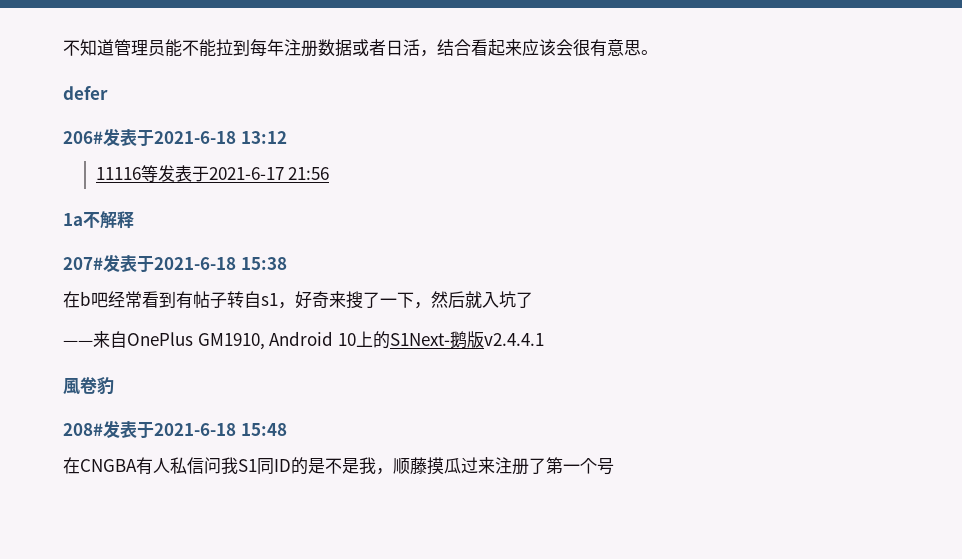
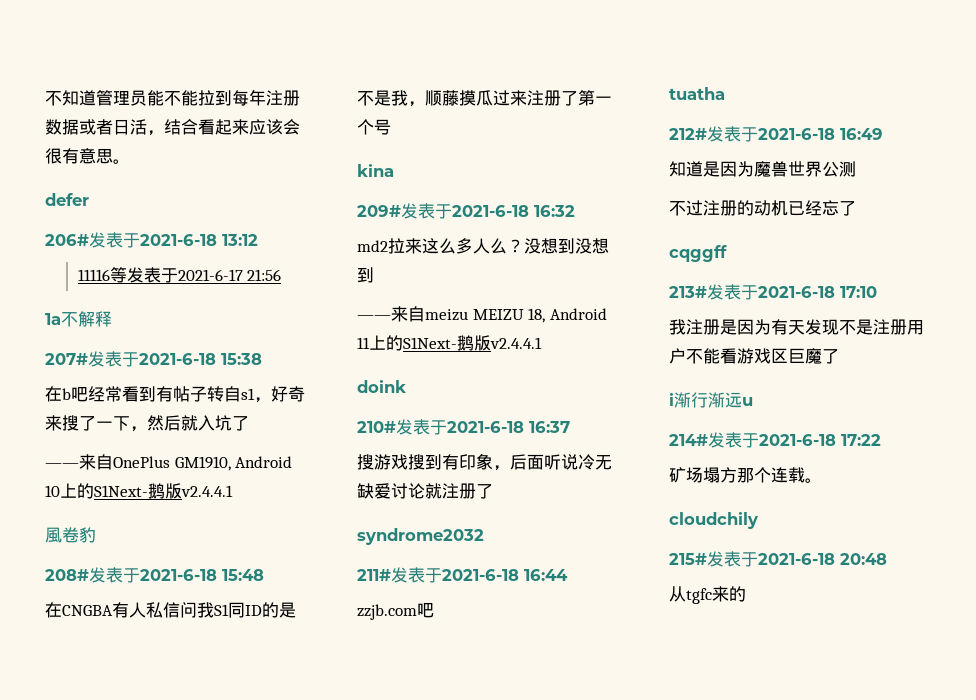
(614, 466) none -> [357,164,394,177] [357,203,575,219] [357,238,609,254] [357,267,374,283] [357,306,607,323] [357,335,542,351] [357,380,406,393] [357,419,570,435] [357,453,612,471] [357,483,493,499] [357,528,484,545] [357,567,568,583] [357,602,434,620] [669,87,725,100] [669,126,883,142] [669,161,856,177] [669,200,856,216] [669,245,727,262] [669,284,877,300] [669,319,924,335] [669,348,839,364] [669,392,753,408] [669,432,881,448] [669,467,822,483] [669,512,758,529] [669,551,887,567] [669,586,746,604] // kina // 209#发表于2021-6-18 16:32 // md2拉来这么多人么？没想到没想到 // ——来自meizu MEIZU 18, Android 11上的S1Next-鹅版v2.4.4.1 // doink // 210#发表于2021-6-18 16:37 // 搜游戏搜到有印象，后面听说冷无缺爱讨论就注册了 // syndrome2032 // 211#发表于2021-6-18 16:44 // zzjb.com吧 // tuatha // 212#发表于2021-6-18 16:49 // 知道是因为魔兽世界公测 // 不过注册的动机已经忘了 // cqggff // 213#发表于2021-6-18 17:10 // 我注册是因为有天发现不是注册用户不能看游戏区巨魔了 // i渐行渐远u // 214#发表于2021-6-18 17:22 // 矿场塌方那个连载。 // cloudchily // 215#发表于2021-6-18 20:48 // 从tgfc来的

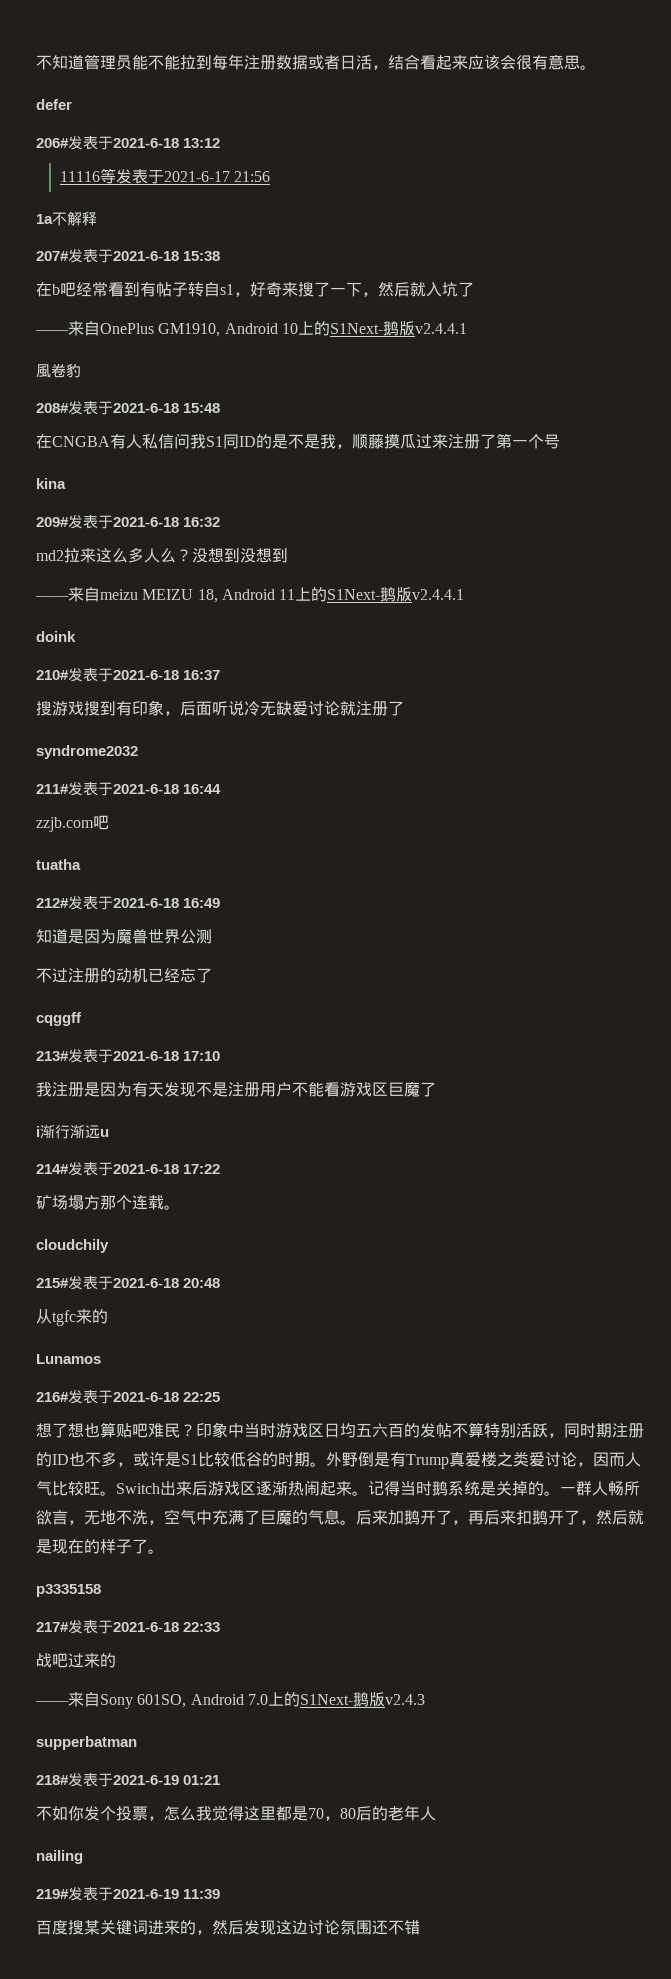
(746, 594) none -> [36,1354,101,1364] [36,1389,221,1404] [36,1422,644,1438] [36,1451,641,1469] [36,1480,640,1496] [36,1509,644,1525] [36,1539,164,1554] [36,1584,101,1597] [36,1619,221,1634] [36,1653,116,1668] [35,1692,425,1709] [36,1736,137,1750] [36,1772,221,1787] [36,1805,436,1821] [36,1850,83,1864] [36,1886,221,1901] [36,1919,420,1935] // Lunamos // 216#发表于2021-6-18 22:25 // 想了想也算贴吧难民？印象中当时游戏区日均五六百的发帖不算特别活跃，同时期注册的ID也不多，或许是S1比较低谷的时期。外野倒是有Trump真爱楼之类爱讨论，因而人气比较旺。Switch出来后游戏区逐渐热闹起来。记得当时鹅系统是关掉的。一群人畅所欲言，无地不洗，空气中充满了巨魔的气息。后来加鹅开了，再后来扣鹅开了，然后就是现在的样子了。 // p3335158 // 217#发表于2021-6-18 22:33 // 战吧过来的 // ——来自Sony 601SO, Android 7.0上的S1Next-鹅版v2.4.3 // supperbatman // 218#发表于2021-6-19 01:21 // 不如你发个投票，怎么我觉得这里都是70，80后的老年人 // nailing // 219#发表于2021-6-19 11:39 // 百度搜某关键词进来的，然后发现这边讨论氛围还不错

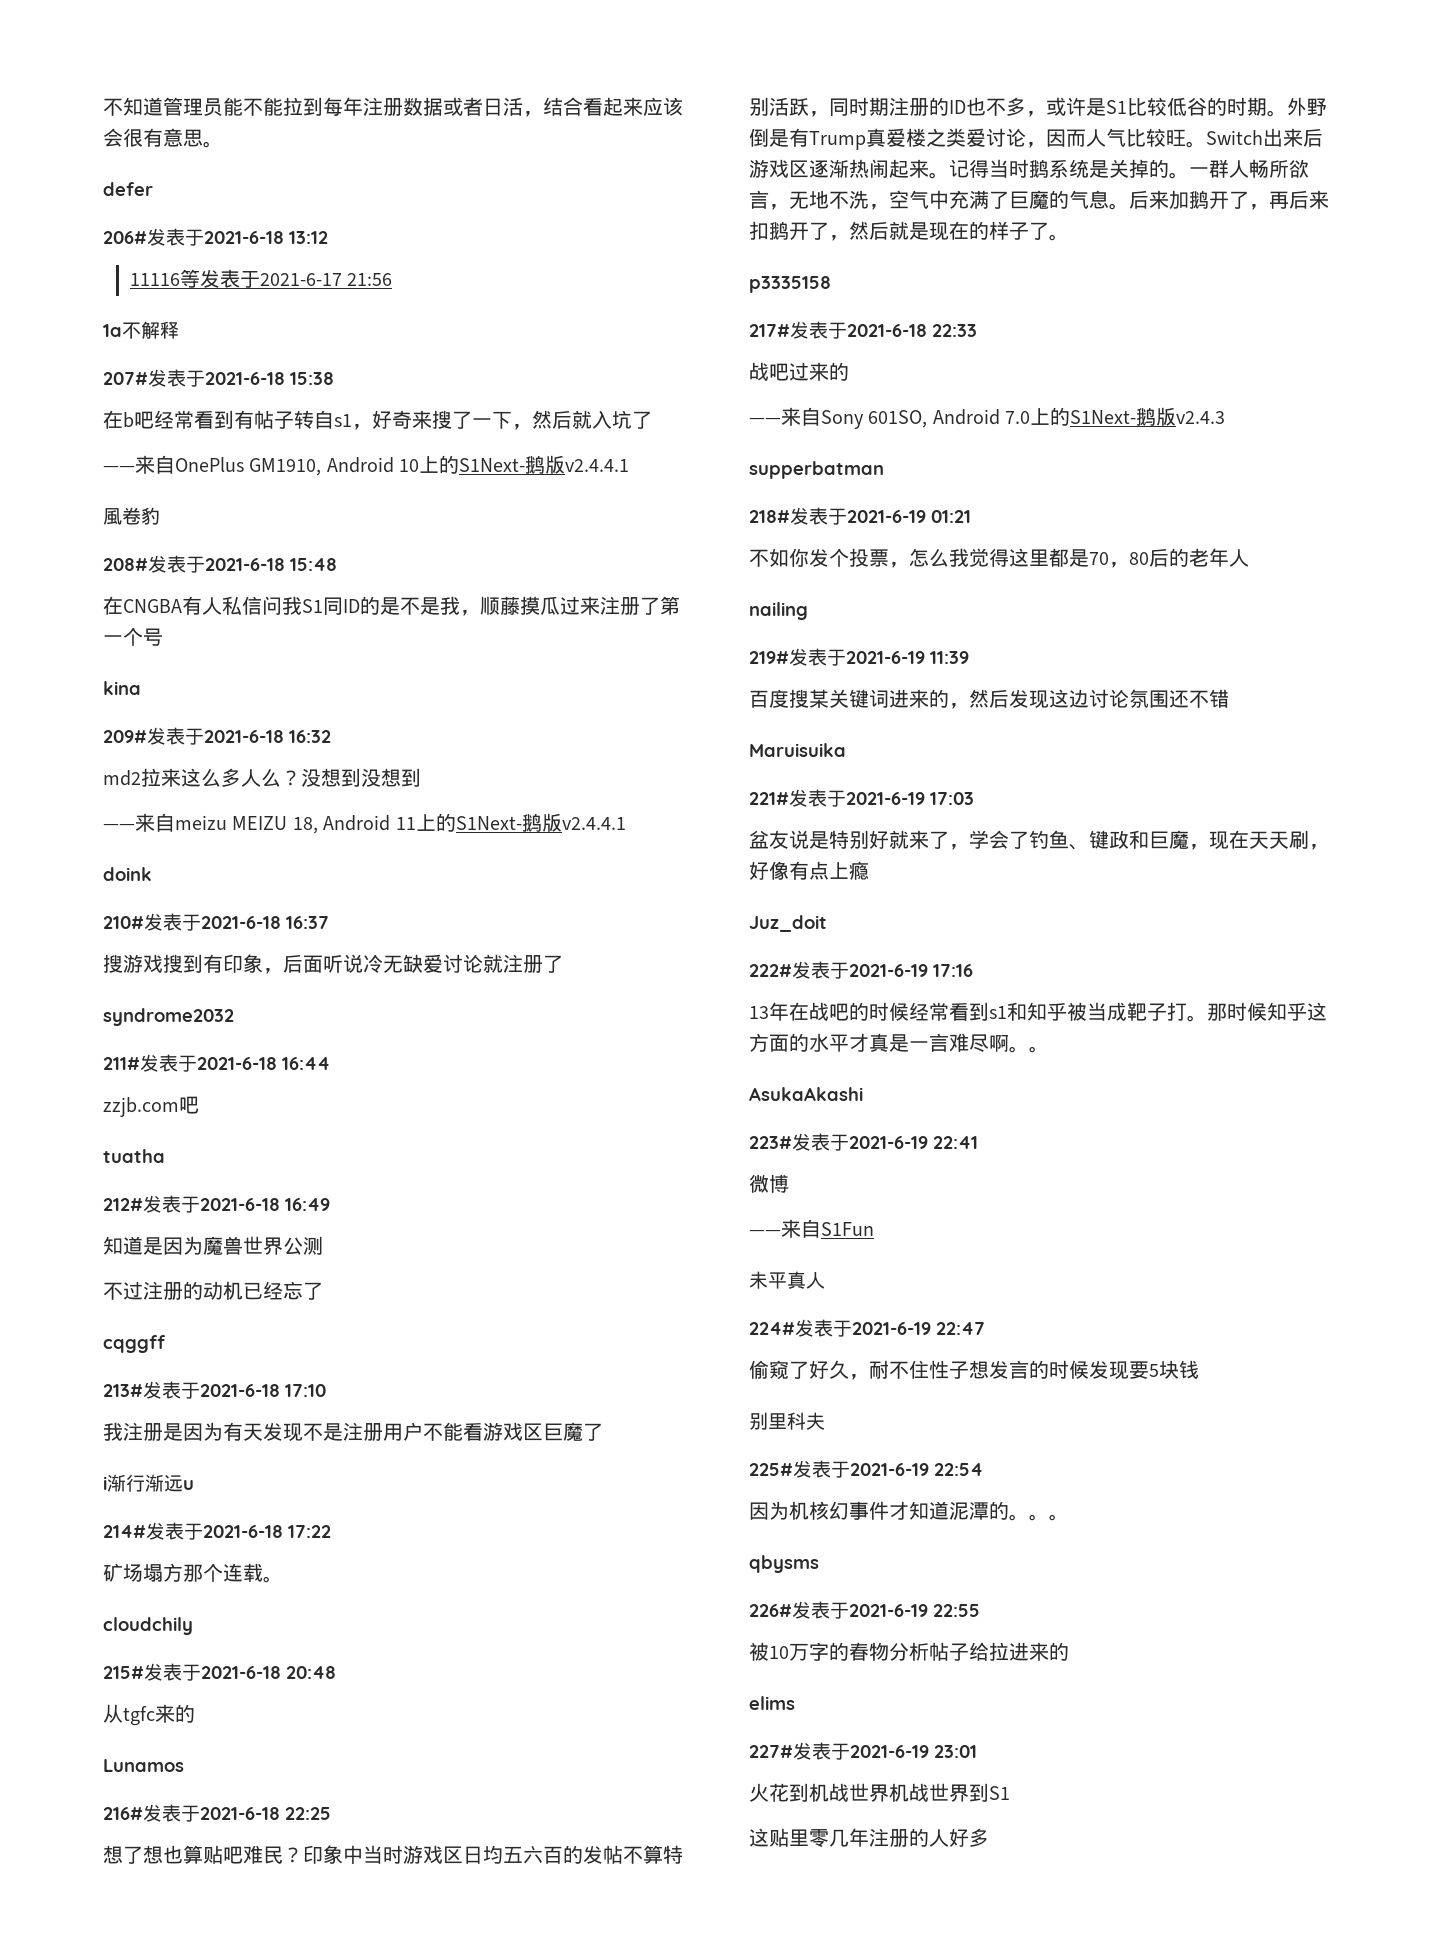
(420, 1927) none -> [749,743,846,757] [749,789,974,807] [749,830,1329,850] [749,861,869,880] [749,915,827,932] [749,961,973,979] [749,1002,1327,1022] [749,1033,1049,1053] [749,1087,863,1101] [749,1133,978,1151] [749,1174,789,1193] [749,1219,874,1238] [749,1271,825,1289] [749,1319,985,1337] [749,1360,1199,1380] [749,1412,825,1430] [749,1460,983,1478] [749,1501,1069,1521] [749,1555,819,1573] [749,1601,980,1619] [749,1642,1069,1661] [749,1696,795,1710] [749,1742,977,1760] [749,1783,1010,1802] [749,1828,989,1848] // Maruisuika // 221#发表于2021-6-19 17:03 // 盆友说是特别好就来了，学会了钓鱼、键政和巨魔，现在天天刷，好像有点上瘾 // Juz_doit // 222#发表于2021-6-19 17:16 // 13年在战吧的时候经常看到s1和知乎被当成靶子打。那时候知乎这方面的水平才真是一言难尽啊。。 // AsukaAkashi // 223#发表于2021-6-19 22:41 // 微博 // ——来自S1Fun // 未平真人 // 224#发表于2021-6-19 22:47 // 偷窥了好久，耐不住性子想发言的时候发现要5块钱 // 别里科夫 // 225#发表于2021-6-19 22:54 // 因为机核幻事件才知道泥潭的。。。 // qbysms // 226#发表于2021-6-19 22:55 // 被10万字的春物分析帖子给拉进来的 // elims // 227#发表于2021-6-19 23:01 // 火花到机战世界机战世界到S1 // 这贴里零几年注册的人好多

